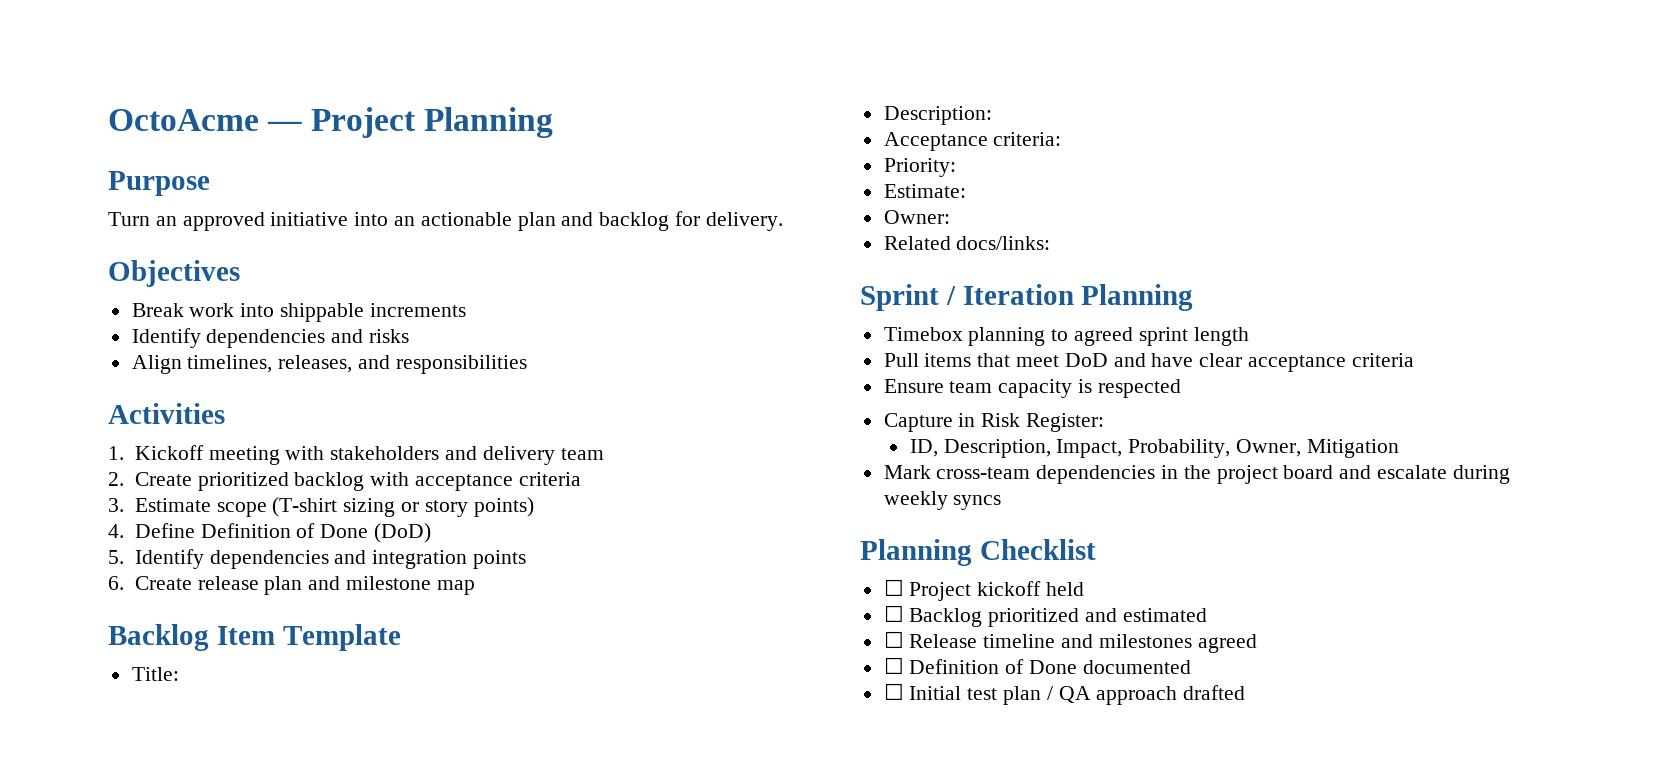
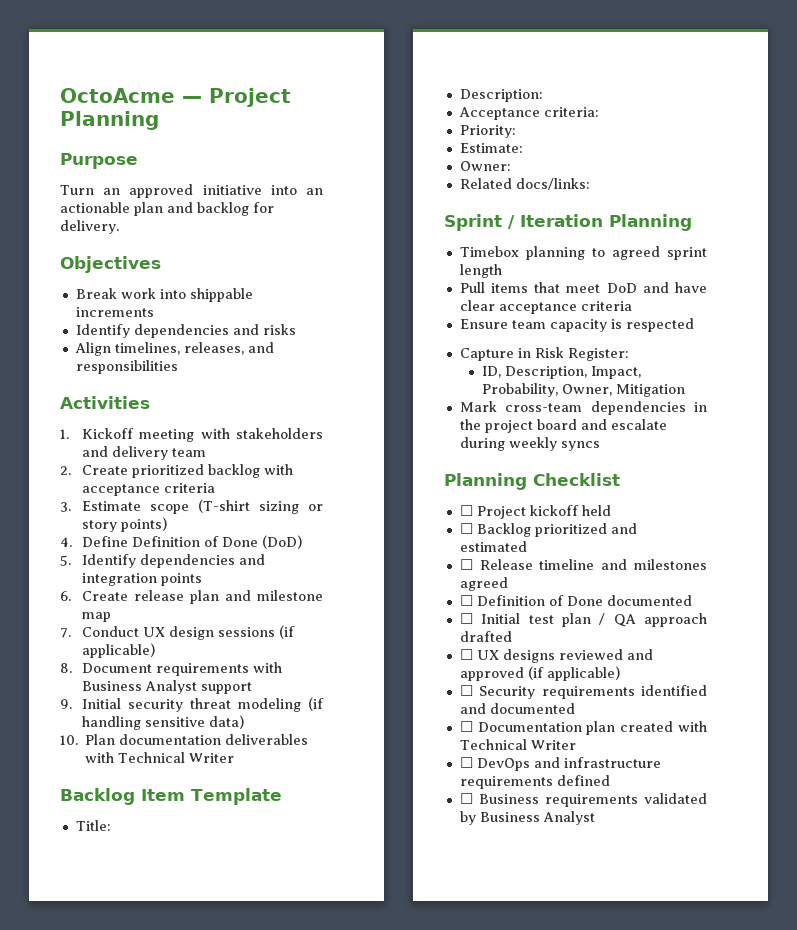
(475, 587) none -> [60,625,295,640] [81,643,155,658] [60,662,282,676] [81,680,252,694] [60,697,324,712] [81,715,244,730] [60,734,309,745] [85,752,235,763] // 7. Conduct UX design sessions (if applicable) // 8. Document requirements with Business Analyst support // 9. Initial security threat modeling (if handling sensitive data) // 10. Plan documentation deliverables with Technical Writer
(1246, 692) none -> [459,649,653,663] [459,666,620,681] [459,685,707,699] [459,703,575,714] [459,721,707,735] [459,739,576,750] [459,757,661,771] [459,775,610,789] [459,793,707,807] [459,811,595,825] // ☐ UX designs reviewed and approved (if applicable) // ☐ Security requirements identified and documented // ☐ Documentation plan created with Technical Writer // ☐ DevOps and infrastructure requirements defined // ☐ Business requirements validated by Business Analyst

